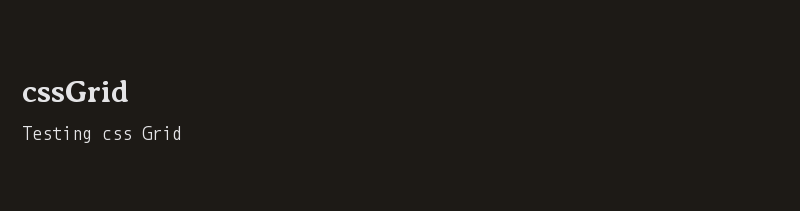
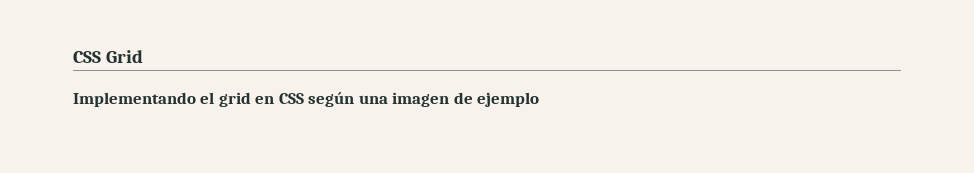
[22,80,129,102] [22,126,182,143] cssGrid // Testing css Grid -> [73,50,143,63] [73,92,540,107] CSS Grid // Implementando el grid en CSS según una imagen de ejemplo

